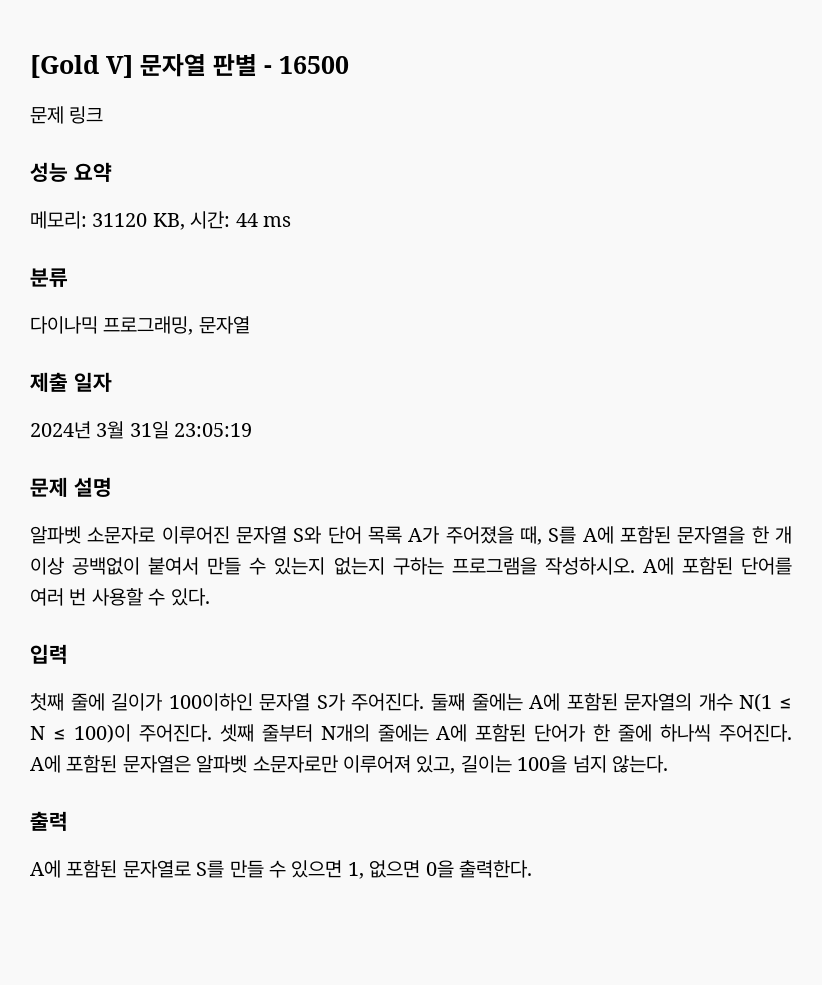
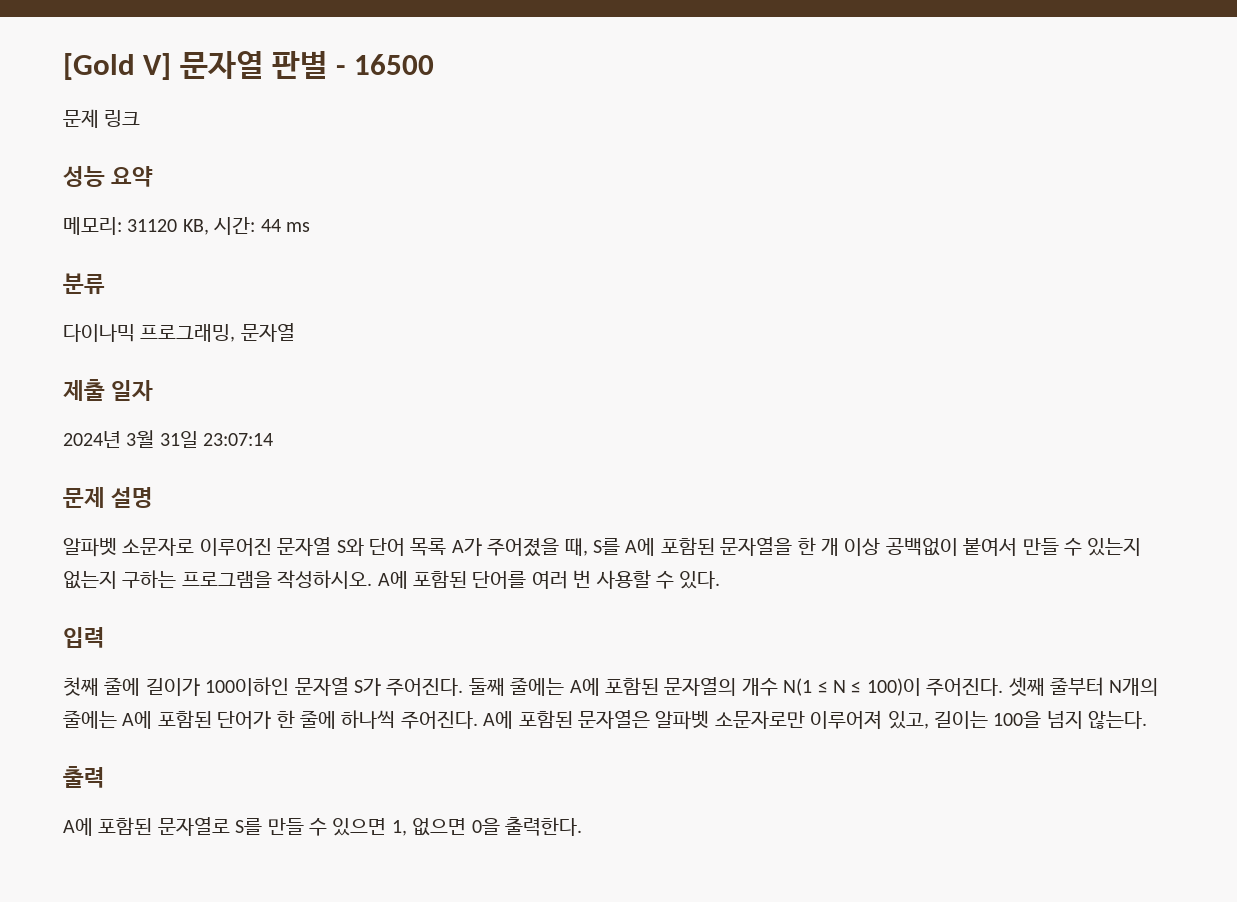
[174,423,253,437] 23:05:19 -> [203,433,274,446] 23:07:14

